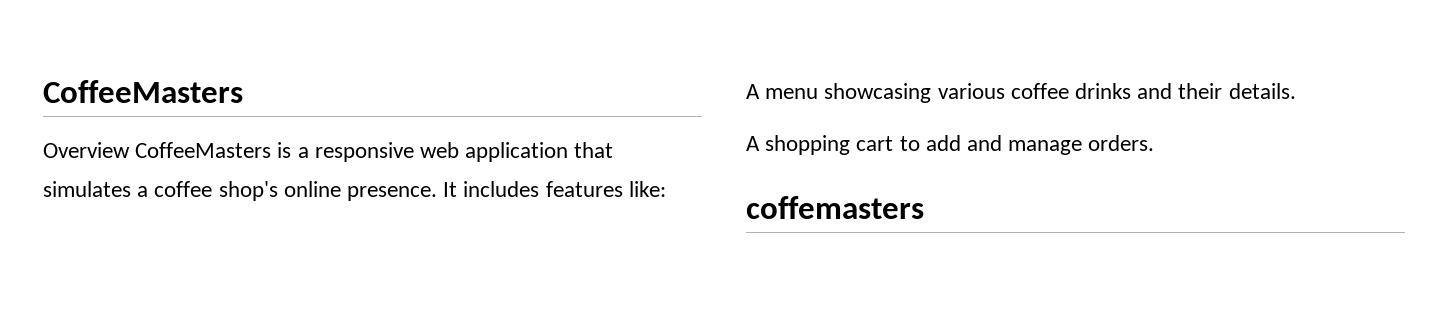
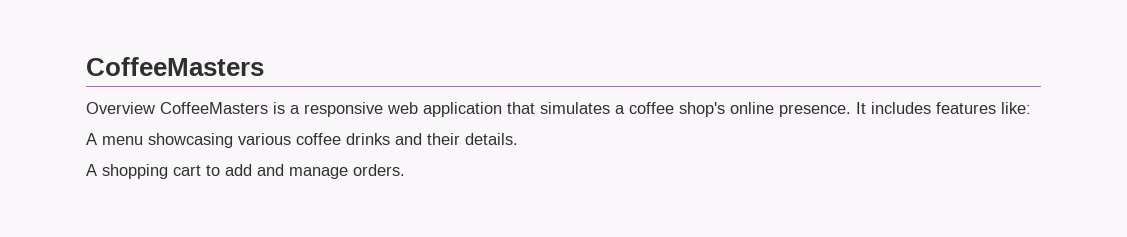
[746,196,924,219] // coffemasters -> (405, 170) none

